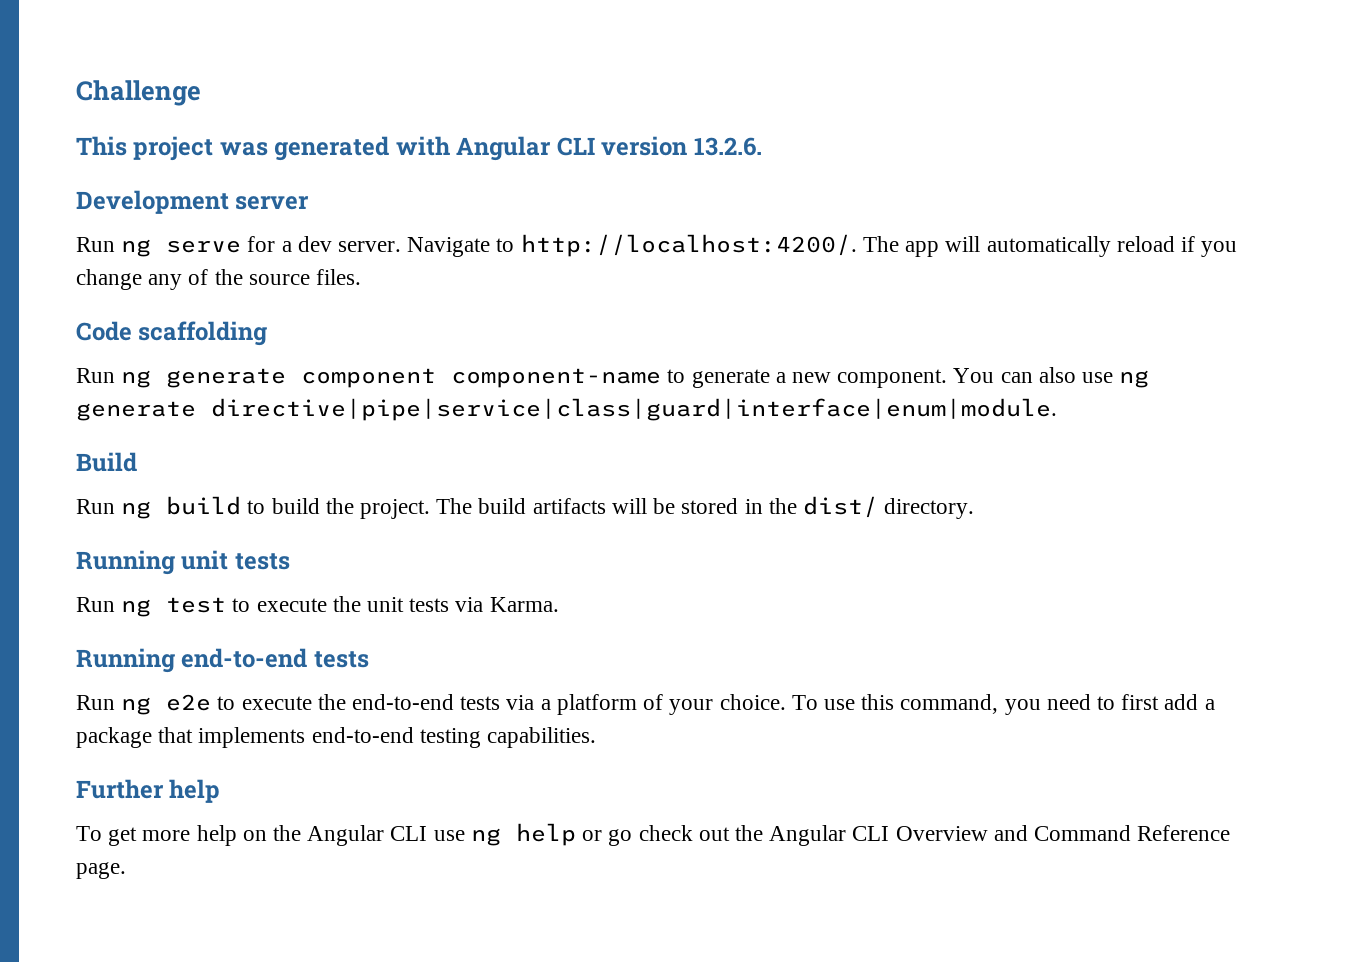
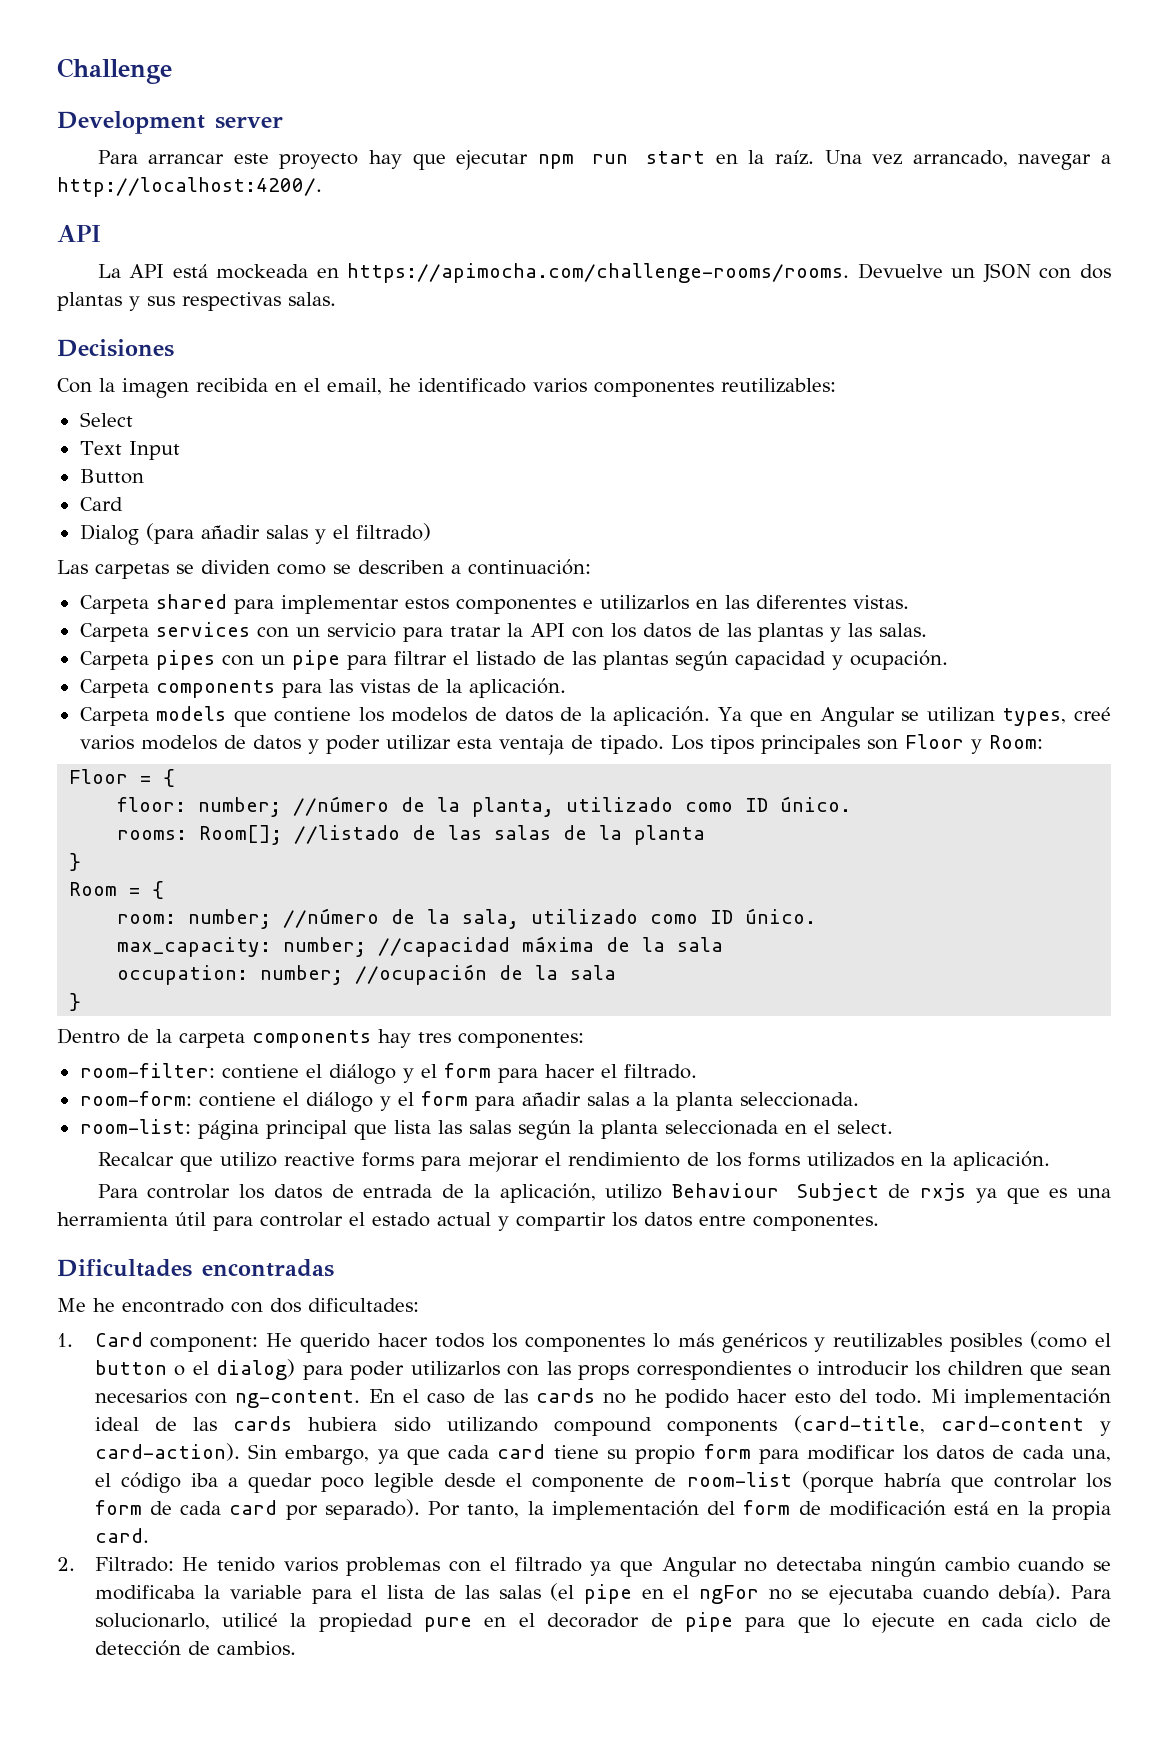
[76,136,762,161] [76,190,310,214] [76,234,1238,257] [76,269,362,290] [76,321,268,346] [76,367,1150,388] [76,398,1057,421] [76,452,137,472] [76,496,975,519] [76,550,290,575] [76,596,559,617] [76,648,369,673] [76,694,1215,715] [76,727,597,748] [76,779,221,803] [76,823,1231,846] [76,862,126,879] This project was generated with Angular CLI version 13.2.6. // Development server // Run ng serve for a dev server. Navigate to http://localhost:4200/. The app will automatically reload if you change any of the source files. // Code scaffolding // Run ng generate component component-name to generate a new component. You can also use ng generate directive|pipe|service|class|guard|interface|enum|module. // Build // Run ng build to build the project. The build artifacts will be stored in the dist/ directory. // Running unit tests // Run ng test to execute the unit tests via Karma. // Running end-to-end tests // Run ng e2e to execute the end-to-end tests via a platform of your choice. To use this command, you need to first add a package that implements end-to-end testing capabilities. // Further help // To get more help on the Angular CLI use ng help or go check out the Angular CLI Overview and Command Reference page. -> [57,111,283,134] [97,150,1112,170] [57,177,322,197] [57,225,101,242] [97,263,1112,283] [57,292,336,311] [57,339,174,357] [57,378,836,398] [79,412,133,427] [79,441,180,460] [79,469,144,484] [79,497,123,511] [79,523,431,545] [57,559,591,579] [79,594,909,614] [79,622,927,642] [79,650,948,671] [79,678,566,698] [79,706,1112,727] [79,734,1043,755] [69,769,176,787] [117,796,852,817] [117,825,706,845] [69,853,82,871] [69,881,165,899] [117,908,817,929] [117,936,724,957] [117,964,617,985] [69,993,82,1011] [57,1028,584,1048] [79,1063,697,1084] [79,1091,859,1112] [79,1119,893,1140] [97,1151,1050,1172] [97,1183,1111,1204] [57,1212,879,1231] [57,1259,334,1277] [57,1298,419,1313] [57,1331,1112,1353] [94,1359,1111,1381] [94,1388,1111,1408] [94,1415,1111,1436] [94,1443,1111,1465] [94,1471,1111,1493] [94,1499,1112,1520] [94,1528,149,1543] [57,1557,1111,1577] [94,1583,1112,1605] [94,1612,1112,1633] [94,1640,296,1656] Development server // Para arrancar este proyecto hay que ejecutar npm run start en la raíz. Una vez arrancado, navegar a http://localhost:4200/. // API // La API está mockeada en https://apimocha.com/challenge-rooms/rooms. Devuelve un JSON con dos plantas y sus respectivas salas. // Decisiones // Con la imagen recibida en el email, he identificado varios componentes reutilizables: // Select // Text Input // Button // Card // Dialog (para añadir salas y el filtrado) // Las carpetas se dividen como se describen a continuación: // Carpeta shared para implementar estos componentes e utilizarlos en las diferentes vistas. // Carpeta services con un servicio para tratar la API con los datos de las plantas y las salas. // Carpeta pipes con un pipe para filtrar el listado de las plantas según capacidad y ocupación. // Carpeta components para las vistas de la aplicación. // Carpeta models que contiene los modelos de datos de la aplicación. Ya que en Angular se utilizan types, creé varios modelos de datos y poder utilizar esta ventaja de tipado. Los tipos principales son Floor y Room: // Floor = { // floor: number; //número de la planta, utilizado como ID único. // rooms: Room[]; //listado de las salas de la planta // } // Room = { // room: number; //número de la sala, utilizado como ID único. // max_capacity: number; //capacidad máxima de la sala // occupation: number; //ocupación de la sala // } // Dentro de la carpeta components hay tres componentes: // room-filter: contiene el diálogo y el form para hacer el filtrado. // room-form: contiene el diálogo y el form para añadir salas a la planta seleccionada. // room-list: página principal que lista las salas según la planta seleccionada en el select. // Recalcar que utilizo reactive forms para mejorar el rendimiento de los forms utilizados en la aplicación. // Para controlar los datos de entrada de la aplicación, utilizo Behaviour Subject de rxjs ya que es una herramienta útil para controlar el estado actual y compartir los datos entre componentes. // Dificultades encontradas // Me he encontrado con dos dificultades: // 1. Card component: He querido hacer todos los componentes lo más genéricos y reutilizables posibles (como el button o el dialog) para poder utilizarlos con las props correspondientes o introducir los children que sean necesarios con ng-content. En el caso de las cards no he podido hacer esto del todo. Mi implementación ideal de las cards hubiera sido utilizando compound components (card-title, card-content y card-action). Sin embargo, ya que cada card tiene su propio form para modificar los datos de cada una, el código iba a quedar poco legible desde el componente de room-list (porque habría que controlar los form de cada card por separado). Por tanto, la implementación del form de modificación está en la propia card. // 2. Filtrado: He tenido varios problemas con el filtrado ya que Angular no detectaba ningún cambio cuando se modificaba la variable para el lista de las salas (el pipe en el ngFor no se ejecutaba cuando debía). Para solucionarlo, utilicé la propiedad pure en el decorador de pipe para que lo ejecute en cada ciclo de detección de cambios.

